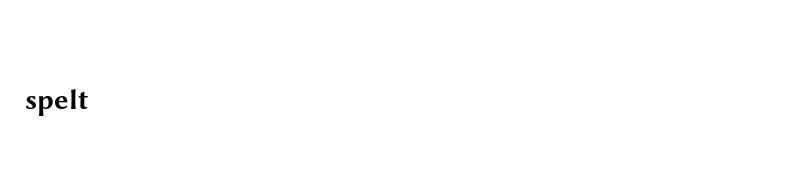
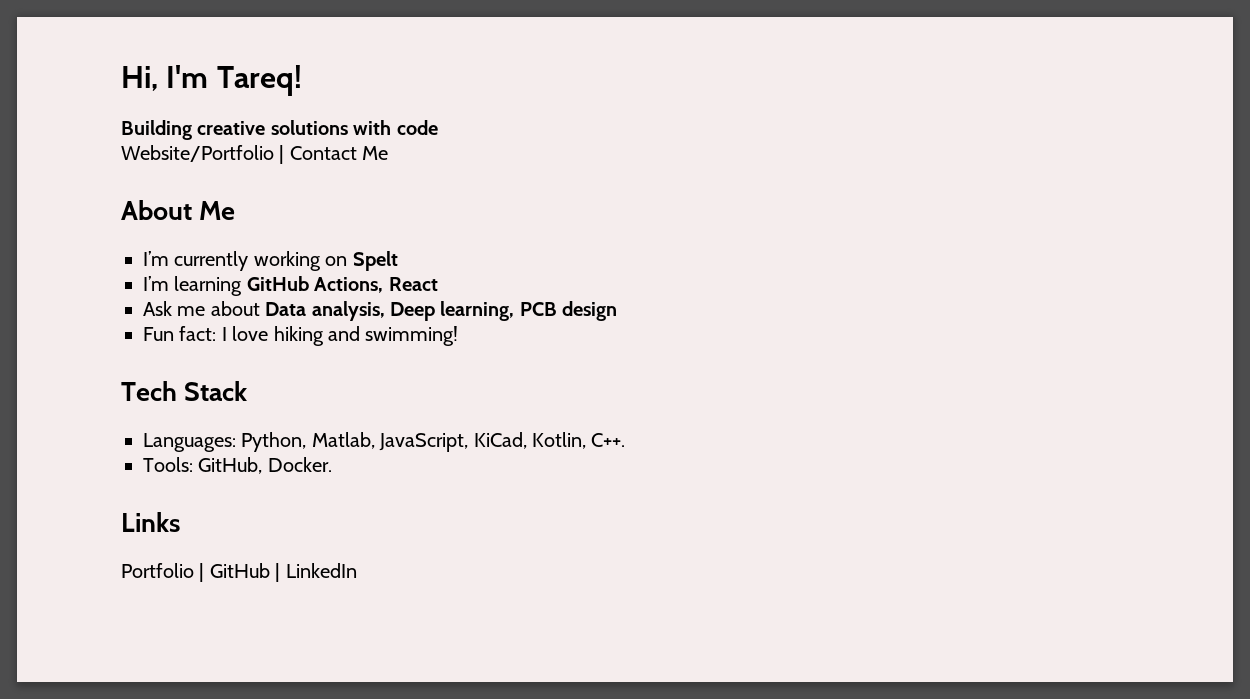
[25,89,88,116] spelt -> [121,65,302,96] [121,120,438,140] [121,145,389,164] [121,200,236,220] [143,251,398,271] [143,276,438,296] [143,301,618,321] [143,326,459,346] [121,381,248,401] [143,432,626,452] [143,457,332,474] [121,512,180,532] [121,563,357,582] Hi, I'm Tareq! // Building creative solutions with code // Website/Portfolio | Contact Me // About Me // I’m currently working on Spelt // I’m learning GitHub Actions, React // Ask me about Data analysis, Deep learning, PCB design // Fun fact: I love hiking and swimming! // Tech Stack // Languages: Python, Matlab, JavaScript, KiCad, Kotlin, C++. // Tools: GitHub, Docker. // Links // Portfolio | GitHub | LinkedIn

